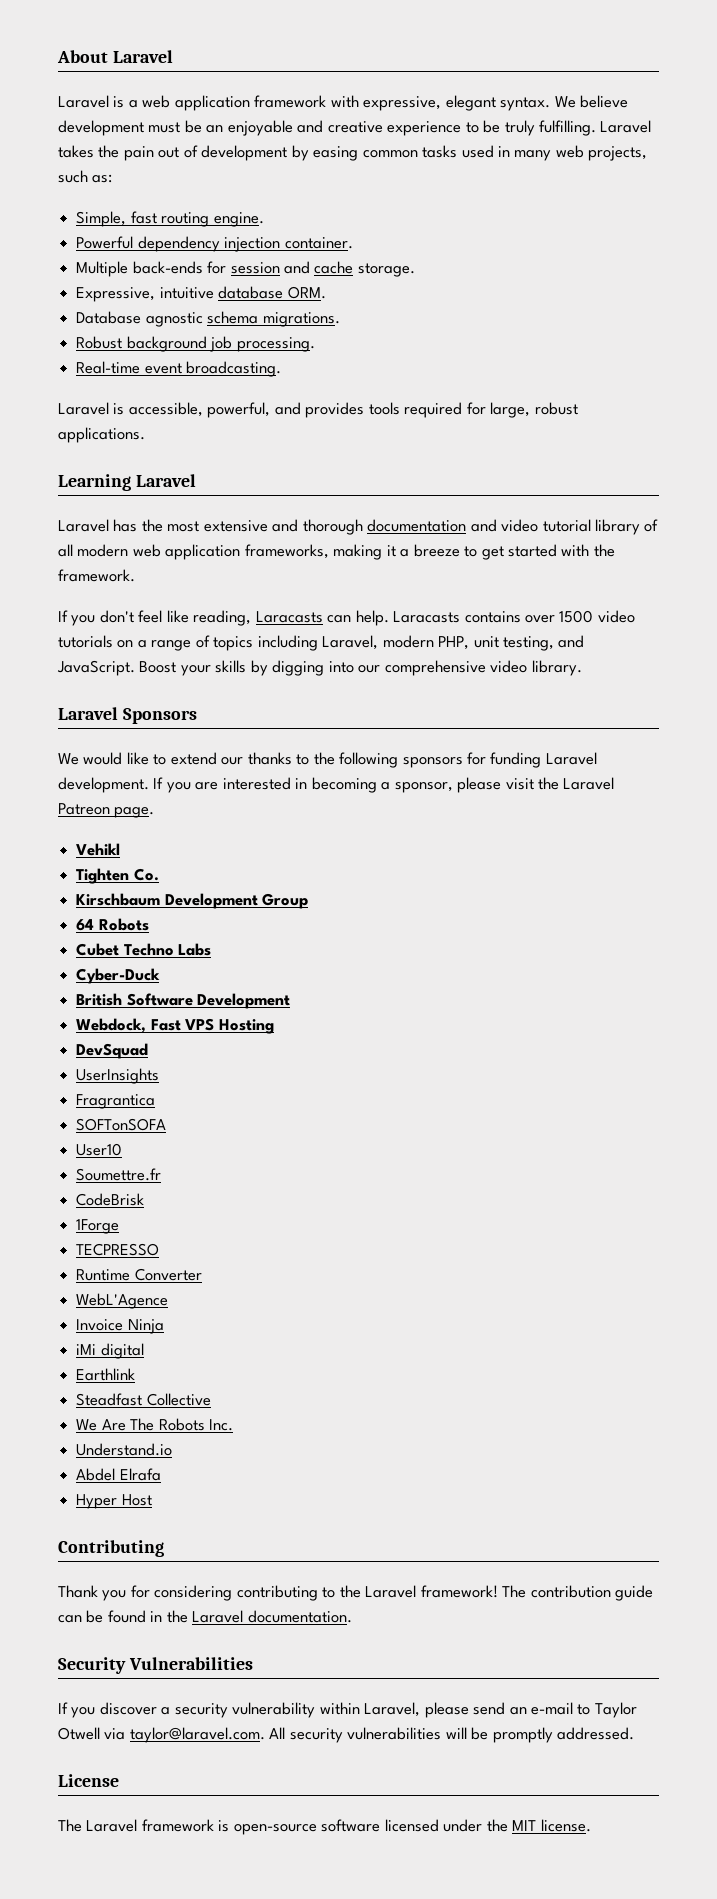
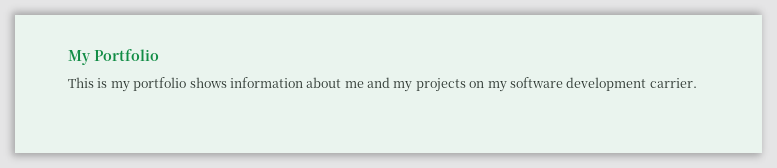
[57,50,173,63] [58,95,629,111] [58,120,652,136] [58,145,648,161] [58,170,113,183] [76,211,264,227] [76,236,353,252] [76,261,415,277] [76,286,326,302] [76,311,340,327] [76,336,315,352] [76,361,282,377] [58,402,578,418] [58,427,145,443] [58,474,196,491] [58,519,659,535] [58,544,615,560] [58,569,135,582] [58,610,635,626] [58,635,585,651] [57,660,582,676] [58,707,197,724] [58,752,597,768] [58,777,615,793] [58,803,155,818] [76,843,121,856] [76,868,159,884] [76,893,309,909] [76,918,149,931] [76,943,212,956] [76,968,161,984] [76,993,291,1009] [76,1018,274,1034] [76,1043,149,1059] [76,1068,160,1084] [76,1094,156,1109] [76,1118,167,1131] [76,1143,123,1156] [76,1168,162,1181] [76,1193,145,1206] [76,1219,120,1234] [76,1243,160,1256] [76,1268,202,1281] [76,1293,169,1309] [76,1319,164,1334] [76,1343,144,1359] [76,1368,136,1381] [76,1393,211,1406] [76,1418,233,1431] [76,1443,173,1456] [76,1468,161,1481] [76,1494,152,1509] [58,1540,164,1557] [58,1585,654,1601] [58,1610,352,1623] [58,1657,253,1674] [58,1702,637,1718] [58,1727,635,1743] [58,1774,119,1787] [58,1819,591,1835] About Laravel // Laravel is a web application framework with expressive, elegant syntax. We believe development must be an enjoyable and creative experience to be truly fulfilling. Laravel takes the pain out of development by easing common tasks used in many web projects, such as: // Simple, fast routing engine. // Powerful dependency injection container. // Multiple back-ends for session and cache storage. // Expressive, intuitive database ORM. // Database agnostic schema migrations. // Robust background job processing. // Real-time event broadcasting. // Laravel is accessible, powerful, and provides tools required for large, robust applications. // Learning Laravel // Laravel has the most extensive and thorough documentation and video tutorial library of all modern web application frameworks, making it a breeze to get started with the framework. // If you don't feel like reading, Laracasts can help. Laracasts contains over 1500 video tutorials on a range of topics including Laravel, modern PHP, unit testing, and JavaScript. Boost your skills by digging into our comprehensive video library. // Laravel Sponsors // We would like to extend our thanks to the following sponsors for funding Laravel development. If you are interested in becoming a sponsor, please visit the Laravel Patreon page. // Vehikl // Tighten Co. // Kirschbaum Development Group // 64 Robots // Cubet Techno Labs // Cyber-Duck // British Software Development // Webdock, Fast VPS Hosting // DevSquad // UserInsights // Fragrantica // SOFTonSOFA // User10 // Soumettre.fr // CodeBrisk // 1Forge // TECPRESSO // Runtime Converter // WebL'Agence // Invoice Ninja // iMi digital // Earthlink // Steadfast Collective // We Are The Robots Inc. // Understand.io // Abdel Elrafa // Hyper Host // Contributing // Thank you for considering contributing to the Laravel framework! The contribution guide can be found in the Laravel documentation. // Security Vulnerabilities // If you discover a security vulnerability within Laravel, please send an e-mail to Taylor Otwell via taylor@laravel.com. All security vulnerabilities will be promptly addressed. // License // The Laravel framework is open-source software licensed under the MIT license. -> [68,49,159,65] [68,77,697,92] My Portfolio // This is my portfolio shows information about me and my projects on my software development carrier.

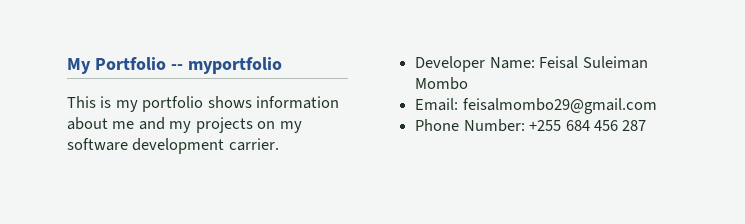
(159, 55) none -> [170,57,282,74] -- myportfolio
(697, 83) none -> [415,56,648,72] [415,77,469,90] [415,98,657,114] [415,119,647,132] // Developer Name: Feisal Suleiman Mombo // Email: feisalmombo29@gmail.com // Phone Number: +255 684 456 287

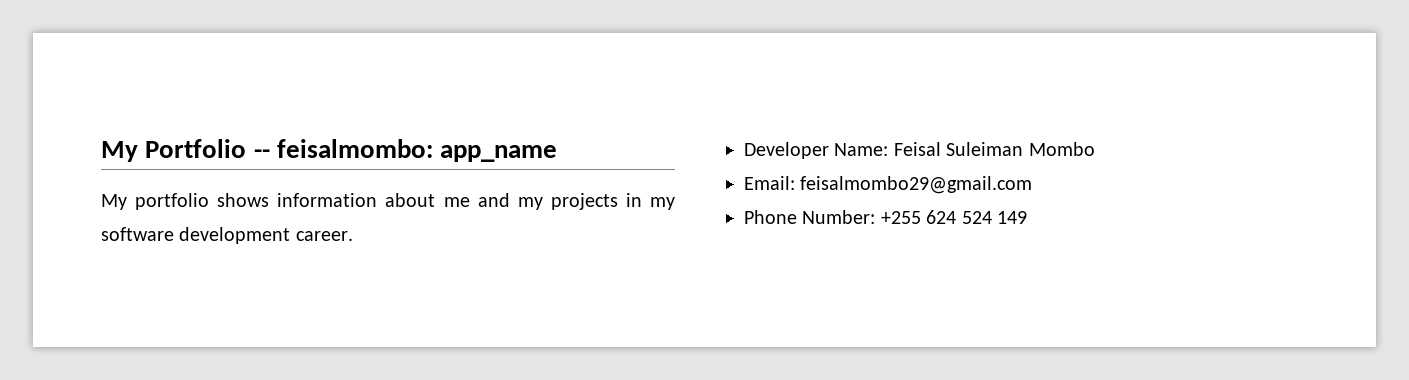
[187,57,282,74] [67,96,138,112] myportfolio // This is my -> [276,139,558,162] [101,194,127,210] feisalmombo: app_name // My
[257,121,276,129] on -> [625,193,642,207] in
[228,138,279,151] carrier. -> [295,231,353,241] career.
[565,120,647,131] 684 456 287 -> [926,210,1027,224] 624 524 149

